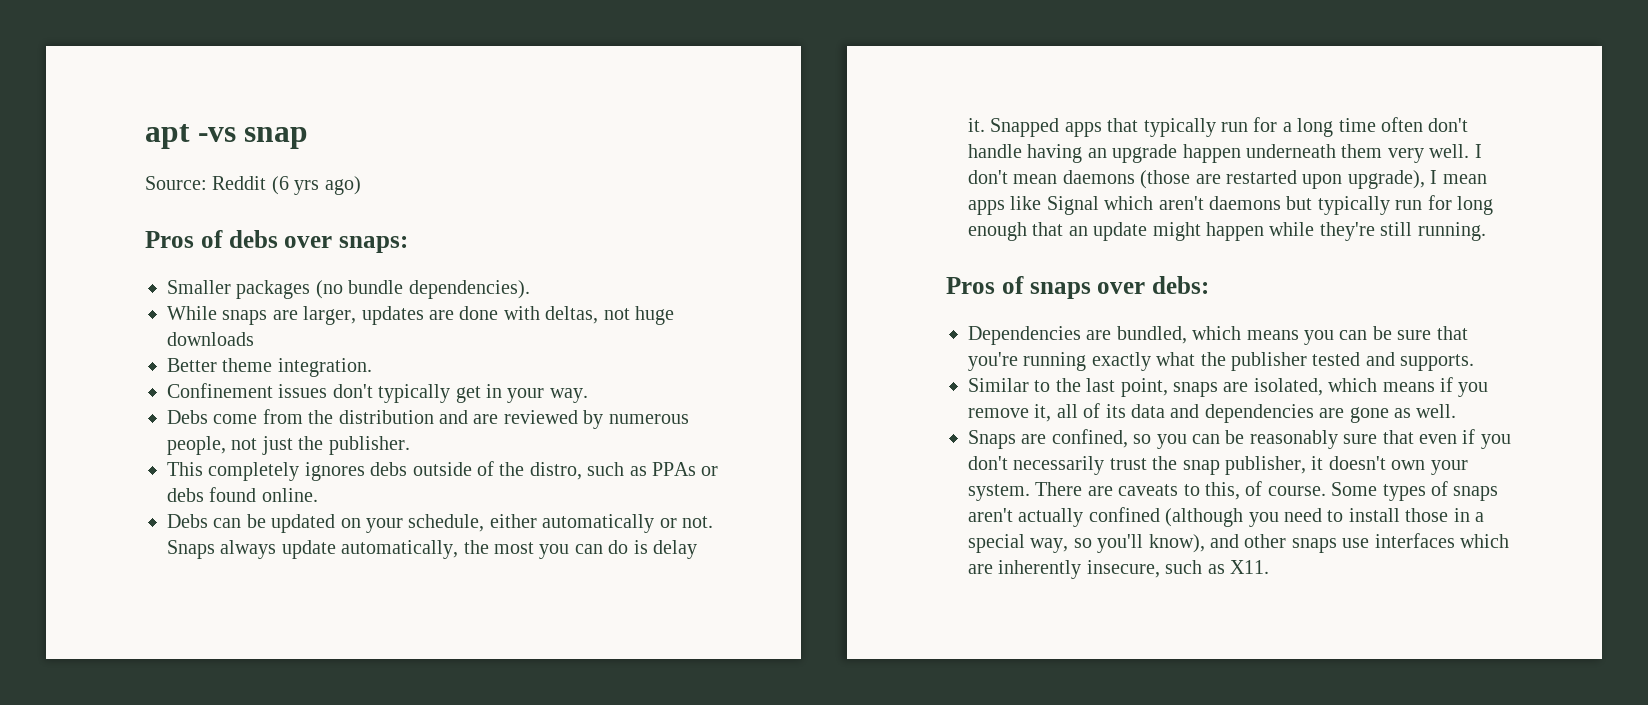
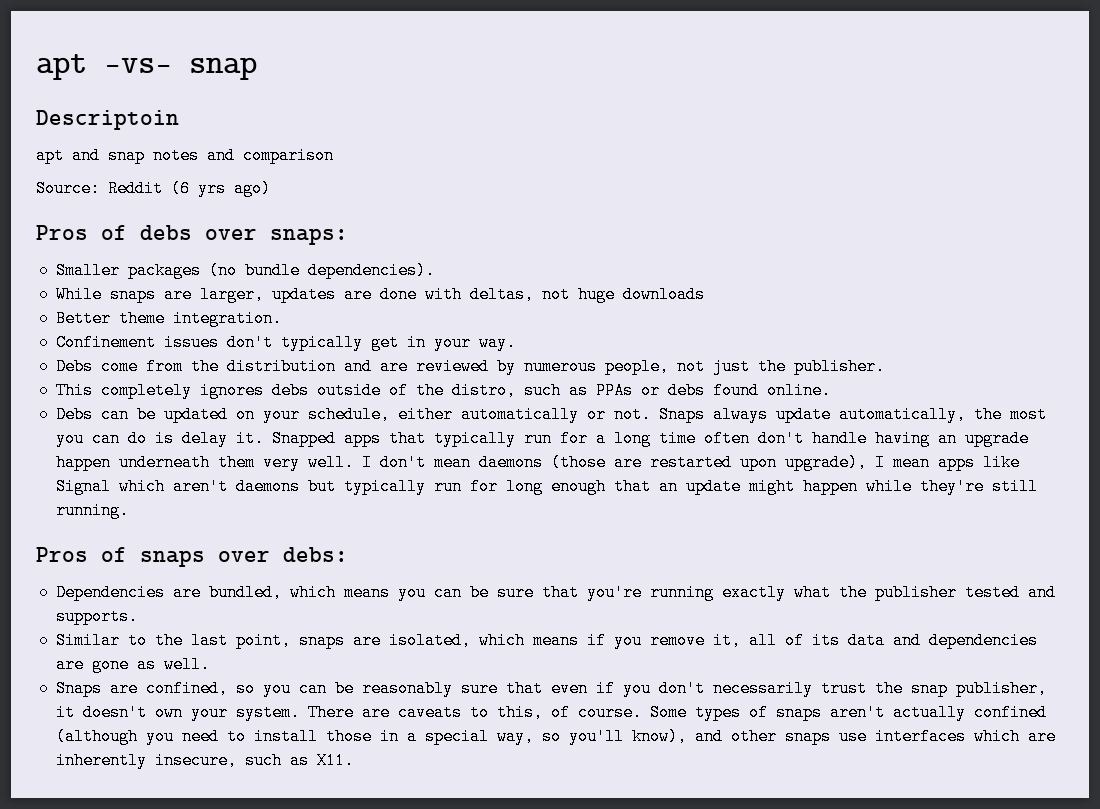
[145,124,309,149] apt -vs snap -> [36,54,257,80] [36,110,179,130] [36,147,334,164] apt -vs- snap // Descriptoin // apt and snap notes and comparison

